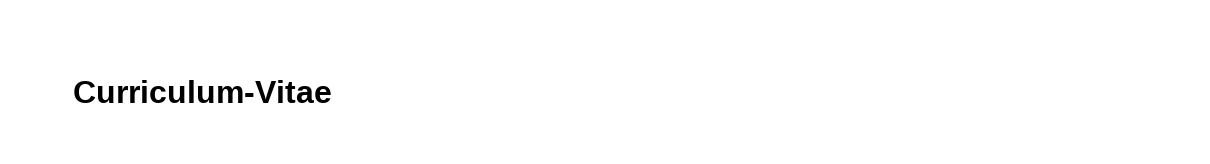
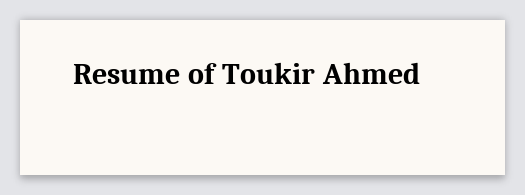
[73,80,332,103] Curriculum-Vitae -> [73,62,420,84] Resume of Toukir Ahmed

